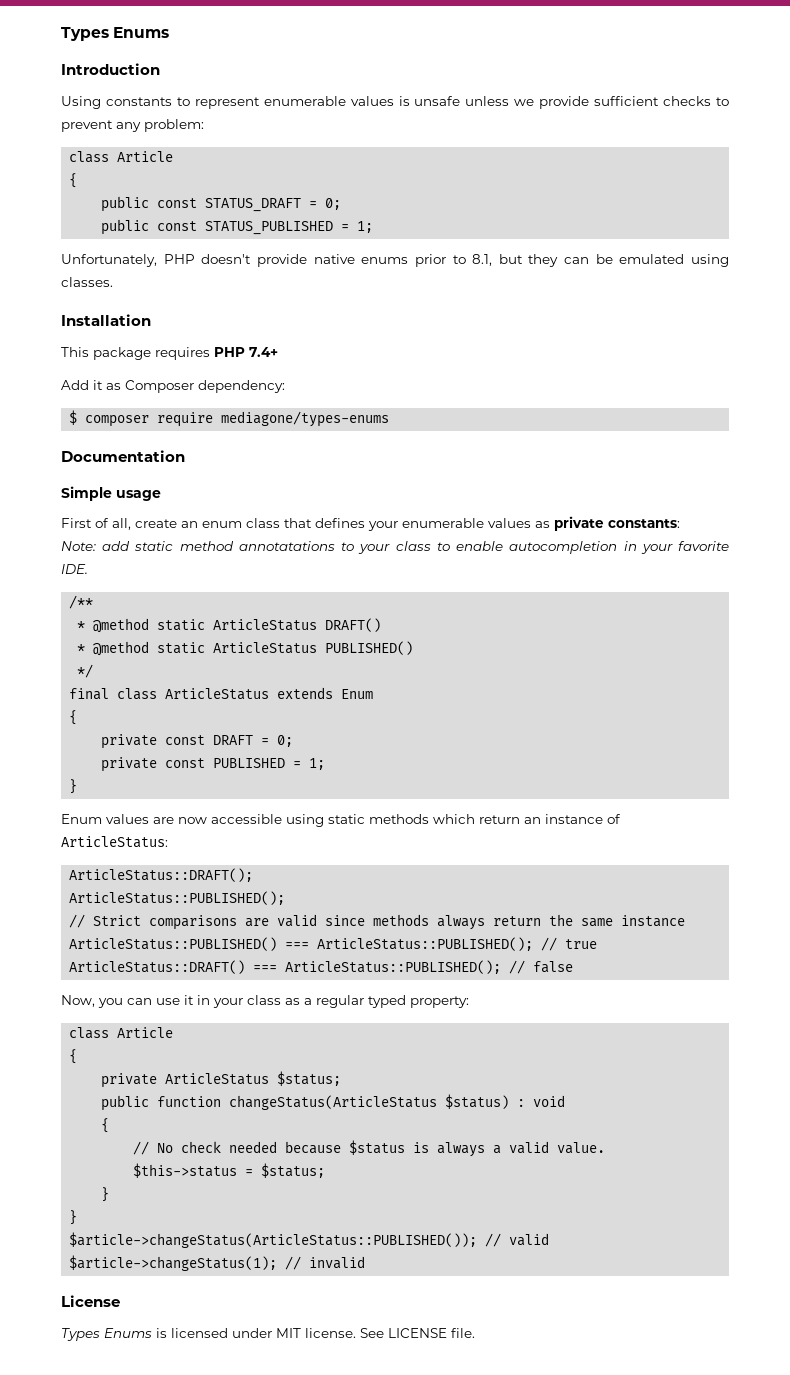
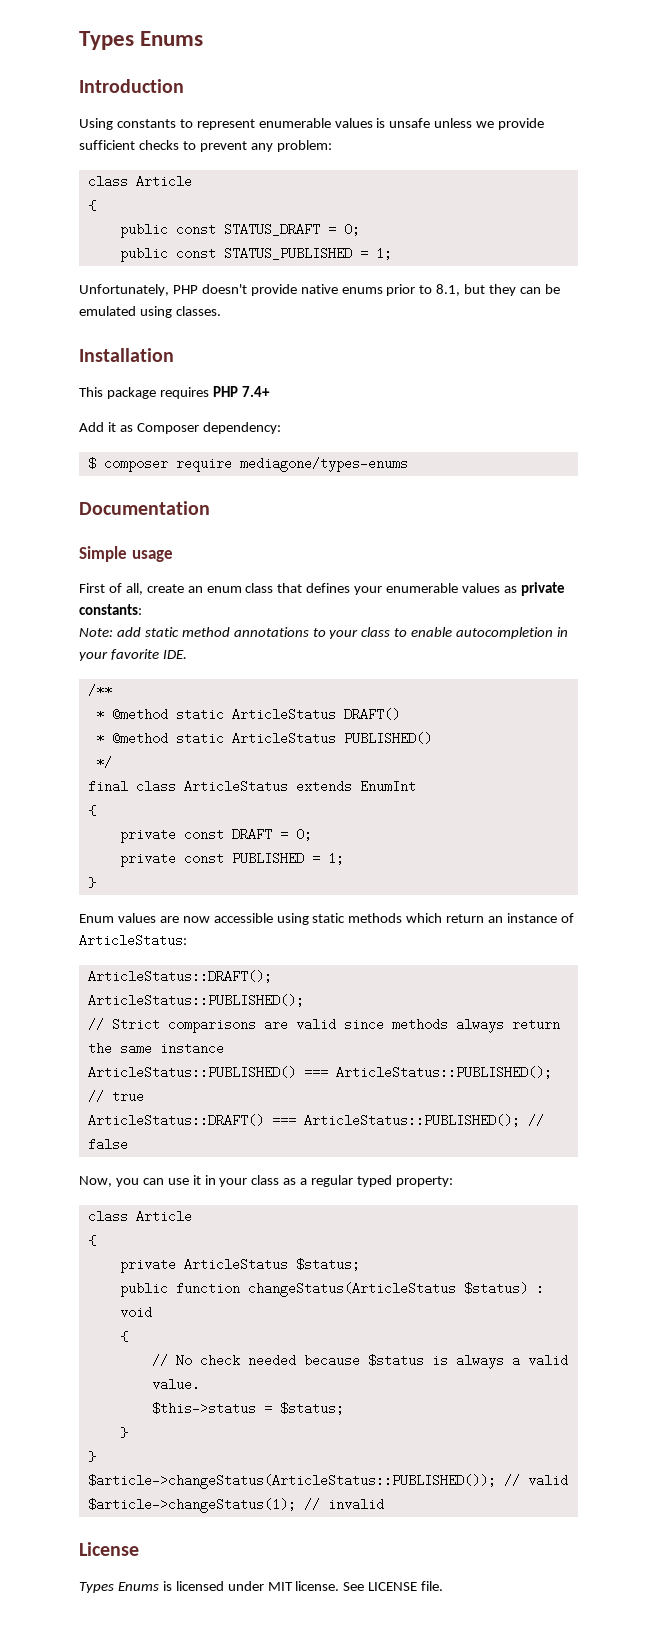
[238,541,335,551] annotatations -> [233,627,309,637] annotations
[341,689,374,699] Enum -> [359,780,416,793] EnumInt

